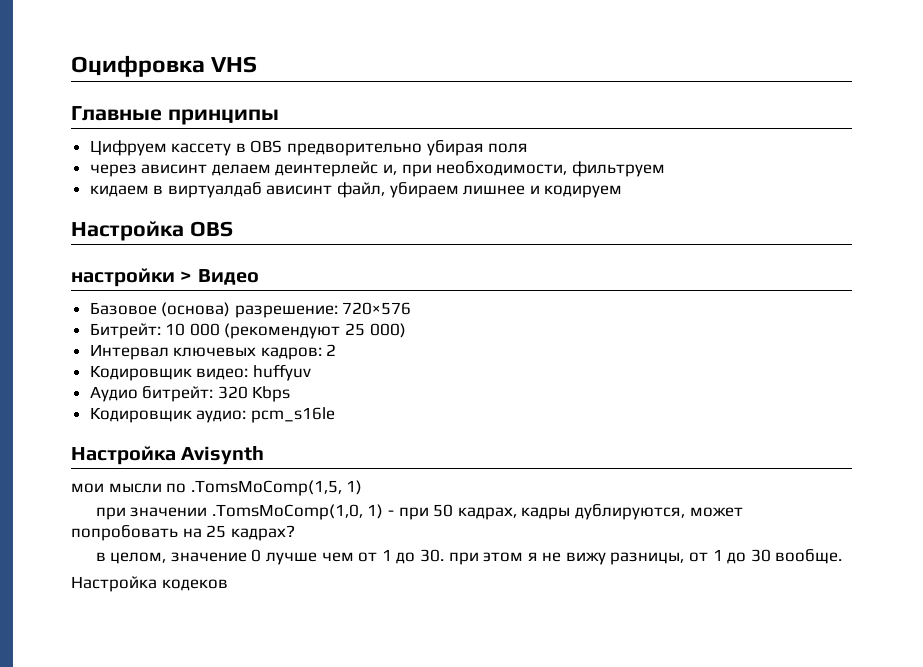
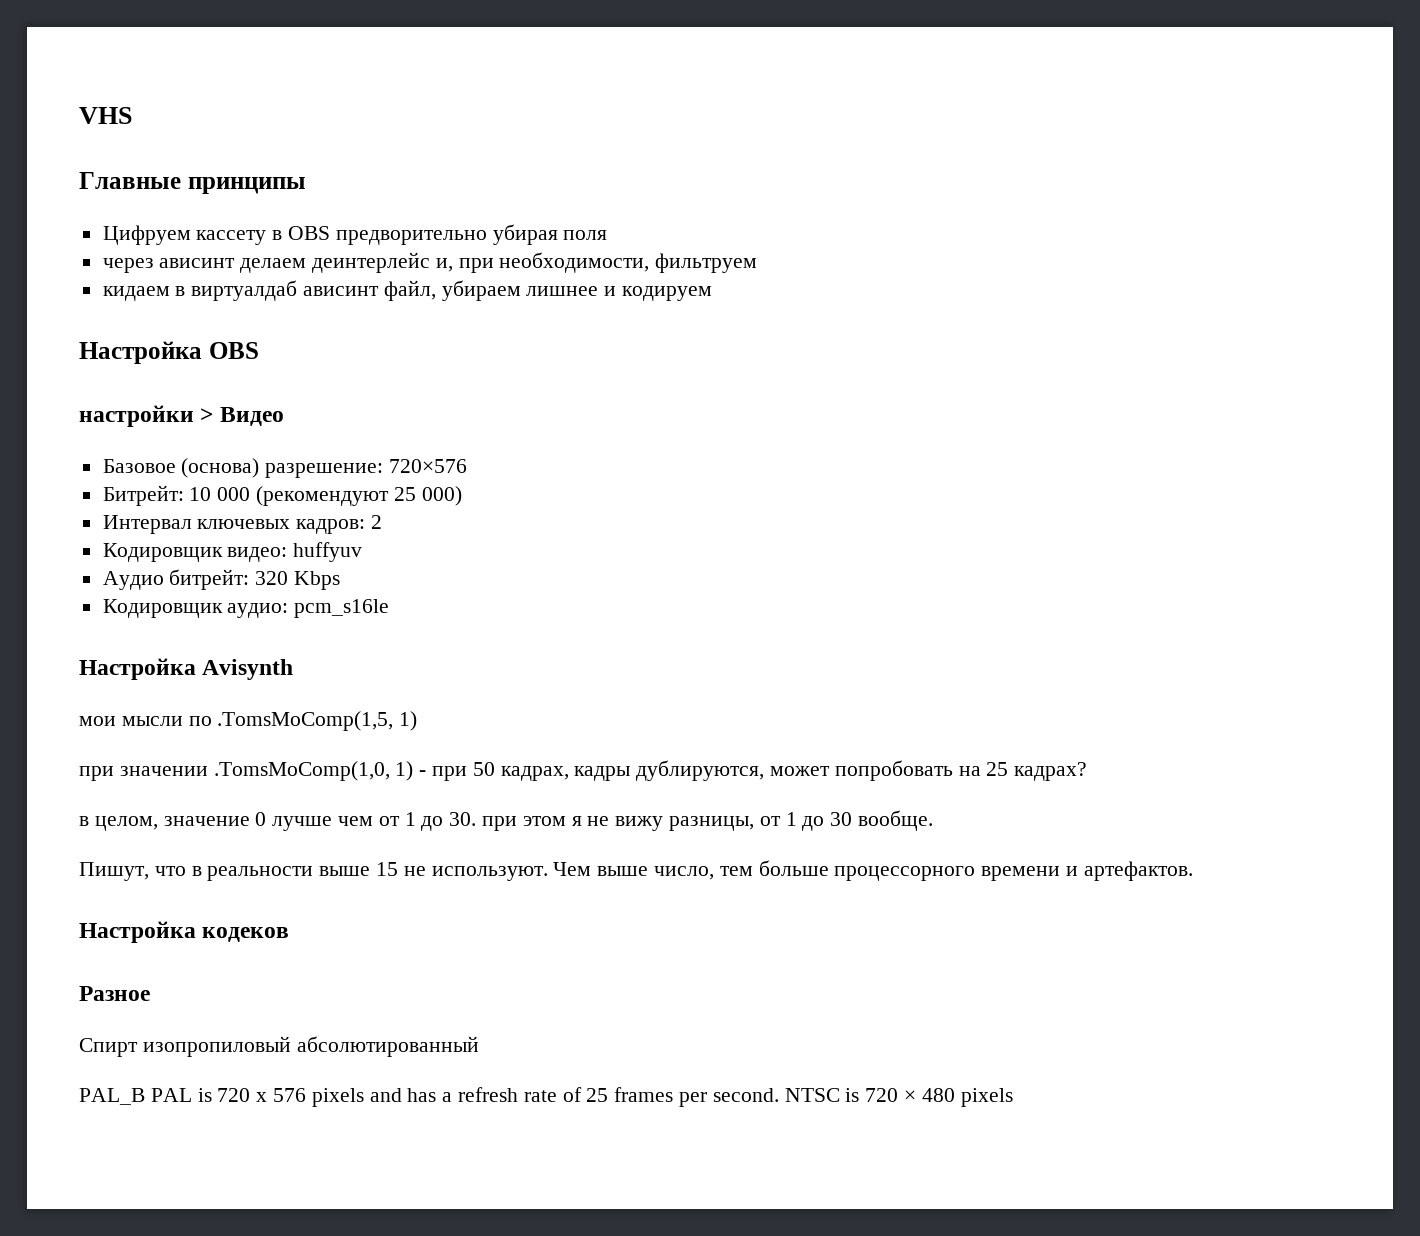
[71,55,205,77] Оцифровка -> (79, 115) none
[71,576,228,592] Настройка кодеков -> [79,860,1193,881] [79,921,290,943] [79,986,150,1001] [79,1036,479,1057] [79,1087,1013,1107] Пишут, что в реальности выше 15 не используют. Чем выше число, тем больше процессорного времени и артефактов. // Настройка кодеков // Разное // Спирт изопропиловый абсолютированный // PAL_B PAL is 720 x 576 pixels and has a refresh rate of 25 frames per second. NTSC is 720 × 480 pixels

